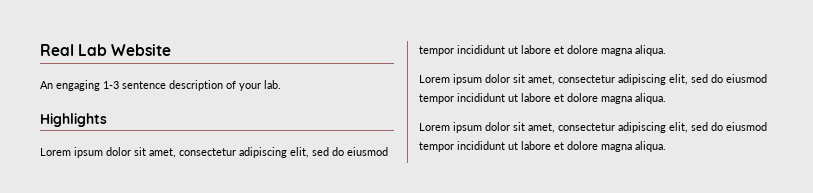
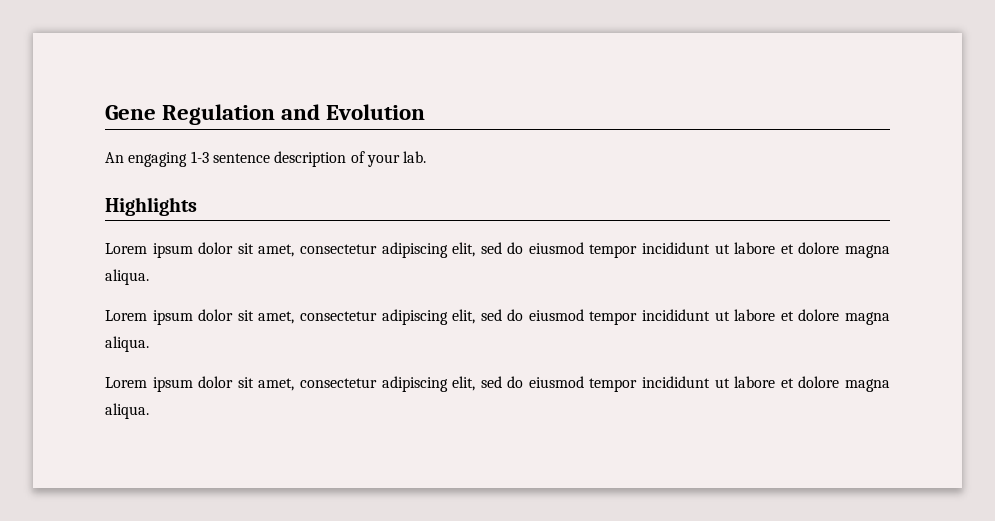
[40,44,172,56] Real Lab Website -> [105,104,426,125] Gene Regulation and Evolution

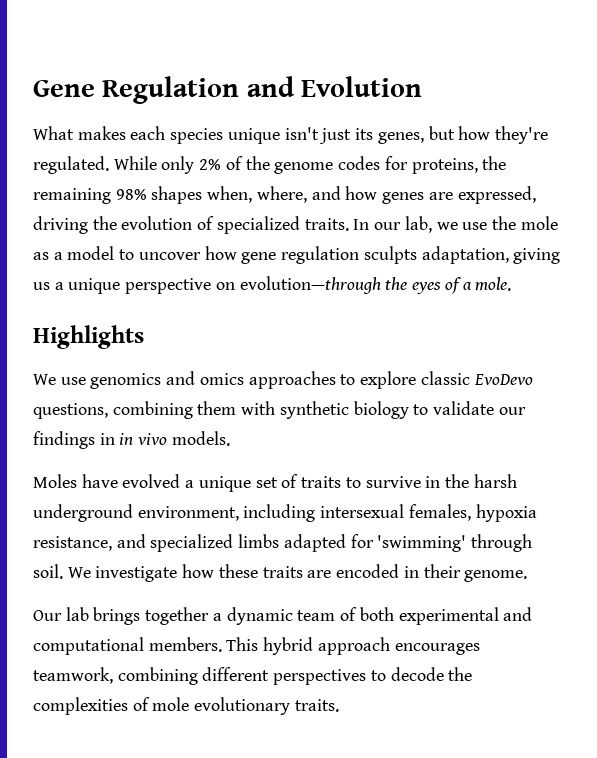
[105,151,427,167] [105,197,197,216] [105,242,891,258] [105,269,149,285] [105,309,891,325] [105,336,149,352] [105,376,891,392] [105,403,149,419] An engaging 1-3 sentence description of your lab. // Highlights // Lorem ipsum dolor sit amet, consectetur adipiscing elit, sed do eiusmod tempor incididunt ut labore et dolore magna aliqua. // Lorem ipsum dolor sit amet, consectetur adipiscing elit, sed do eiusmod tempor incididunt ut labore et dolore magna aliqua. // Lorem ipsum dolor sit amet, consectetur adipiscing elit, sed do eiusmod tempor incididunt ut labore et dolore magna aliqua. -> [33,126,548,144] [33,156,507,174] [33,186,536,204] [33,216,558,234] [33,246,561,264] [33,276,512,294] [33,325,144,349] [33,371,533,389] [33,401,526,419] [33,431,230,449] [33,474,517,492] [33,504,537,522] [33,534,533,552] [33,564,528,582] [33,607,533,625] [33,637,480,655] [33,667,473,685] [33,697,339,715] What makes each species unique isn't just its genes, but how they're regulated. While only 2% of the genome codes for proteins, the remaining 98% shapes when, where, and how genes are expressed, driving the evolution of specialized traits. In our lab, we use the mole as a model to uncover how gene regulation sculpts adaptation, giving us a unique perspective on evolution—through the eyes of a mole. // Highlights // We use genomics and omics approaches to explore classic EvoDevo questions, combining them with synthetic biology to validate our findings in in vivo models. // Moles have evolved a unique set of traits to survive in the harsh underground environment, including intersexual females, hypoxia resistance, and specialized limbs adapted for 'swimming' through soil. We investigate how these traits are encoded in their genome. // Our lab brings together a dynamic team of both experimental and computational members. This hybrid approach encourages teamwork, combining different perspectives to decode the complexities of mole evolutionary traits.

